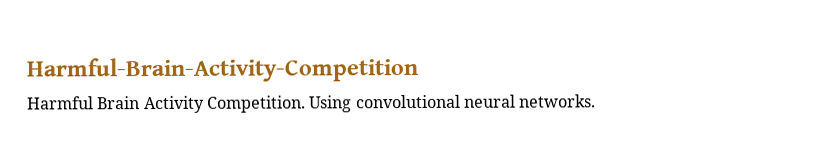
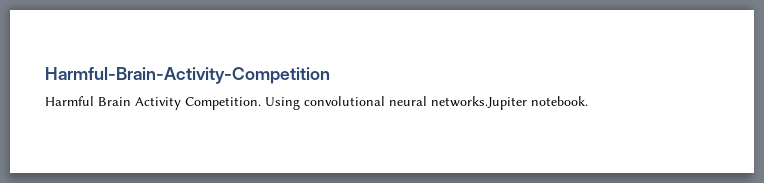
[519,94,597,108] networks. -> [431,96,588,110] networks.Jupiter notebook.

